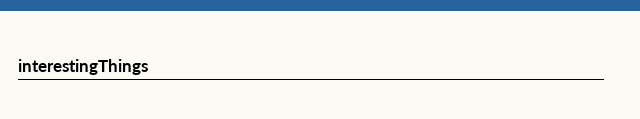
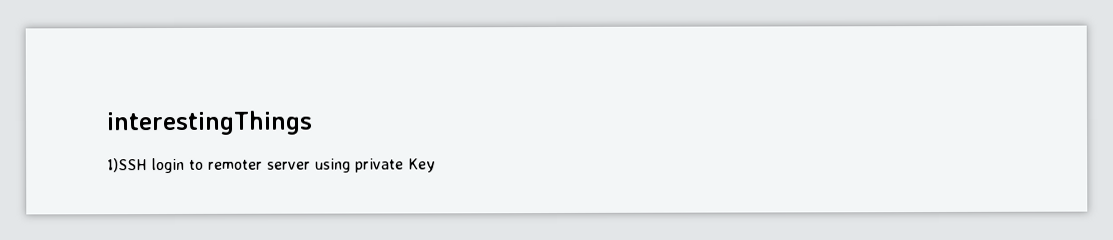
(148, 67) none -> [107,157,436,174] // 1)SSH login to remoter server using private Key

